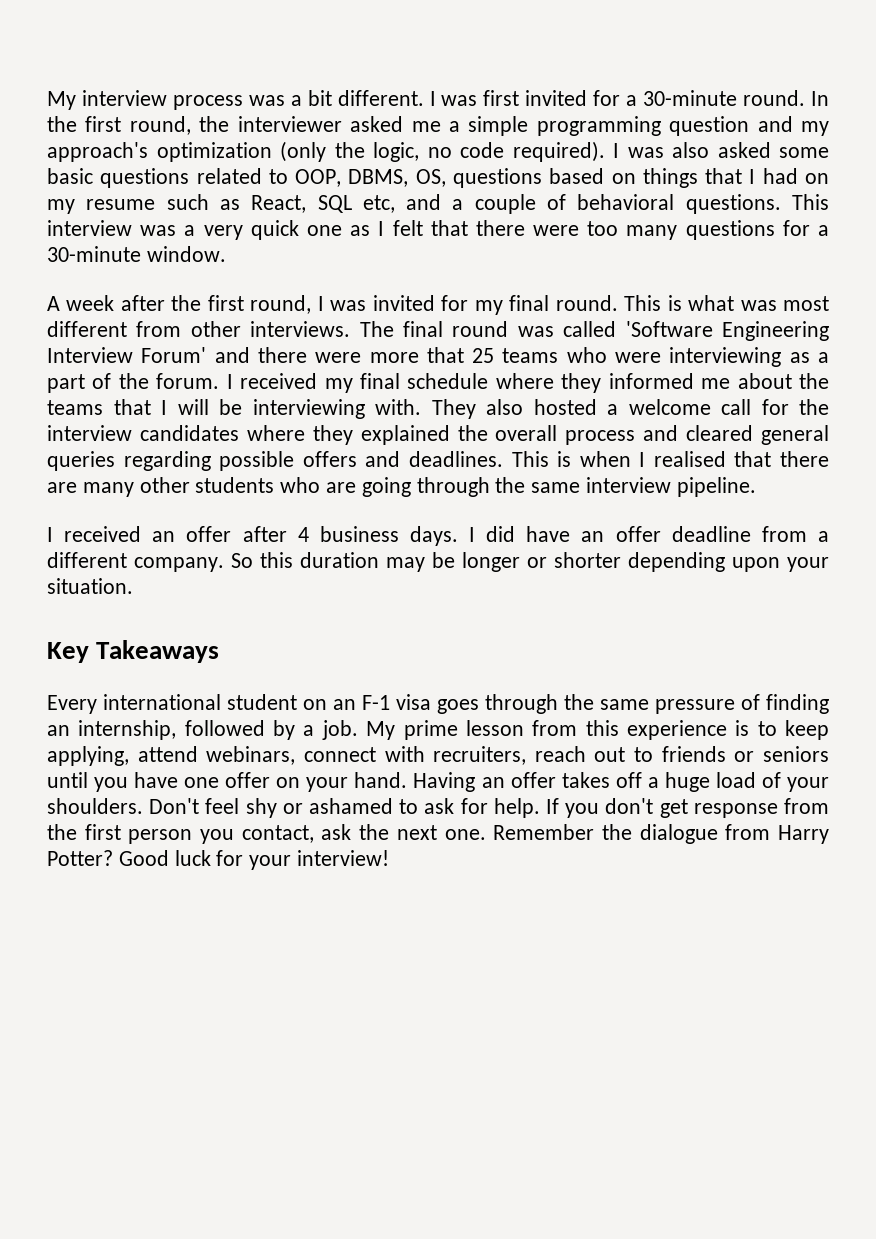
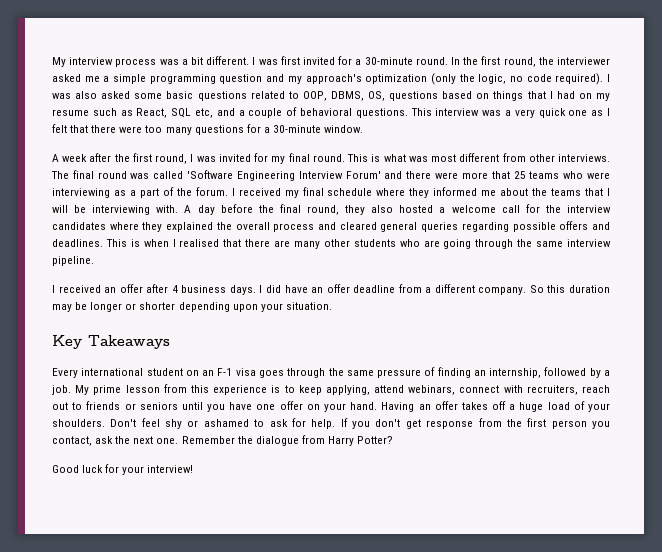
[431,399,476,419] They -> [184,204,366,215] A day before the final round, they
(113, 858) none -> (394, 440) //

